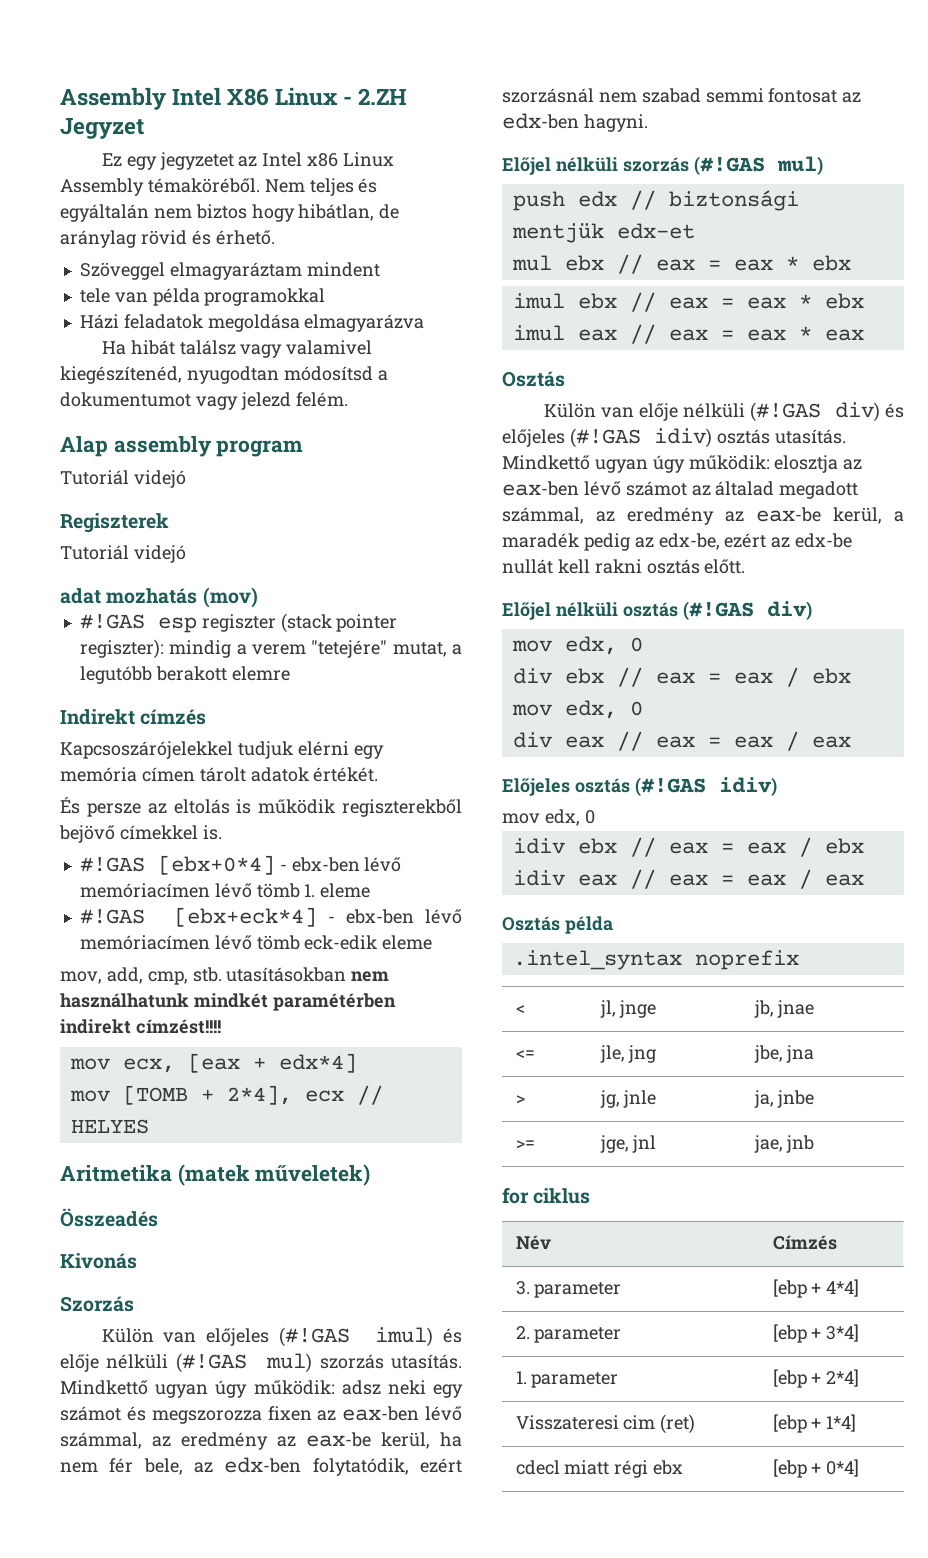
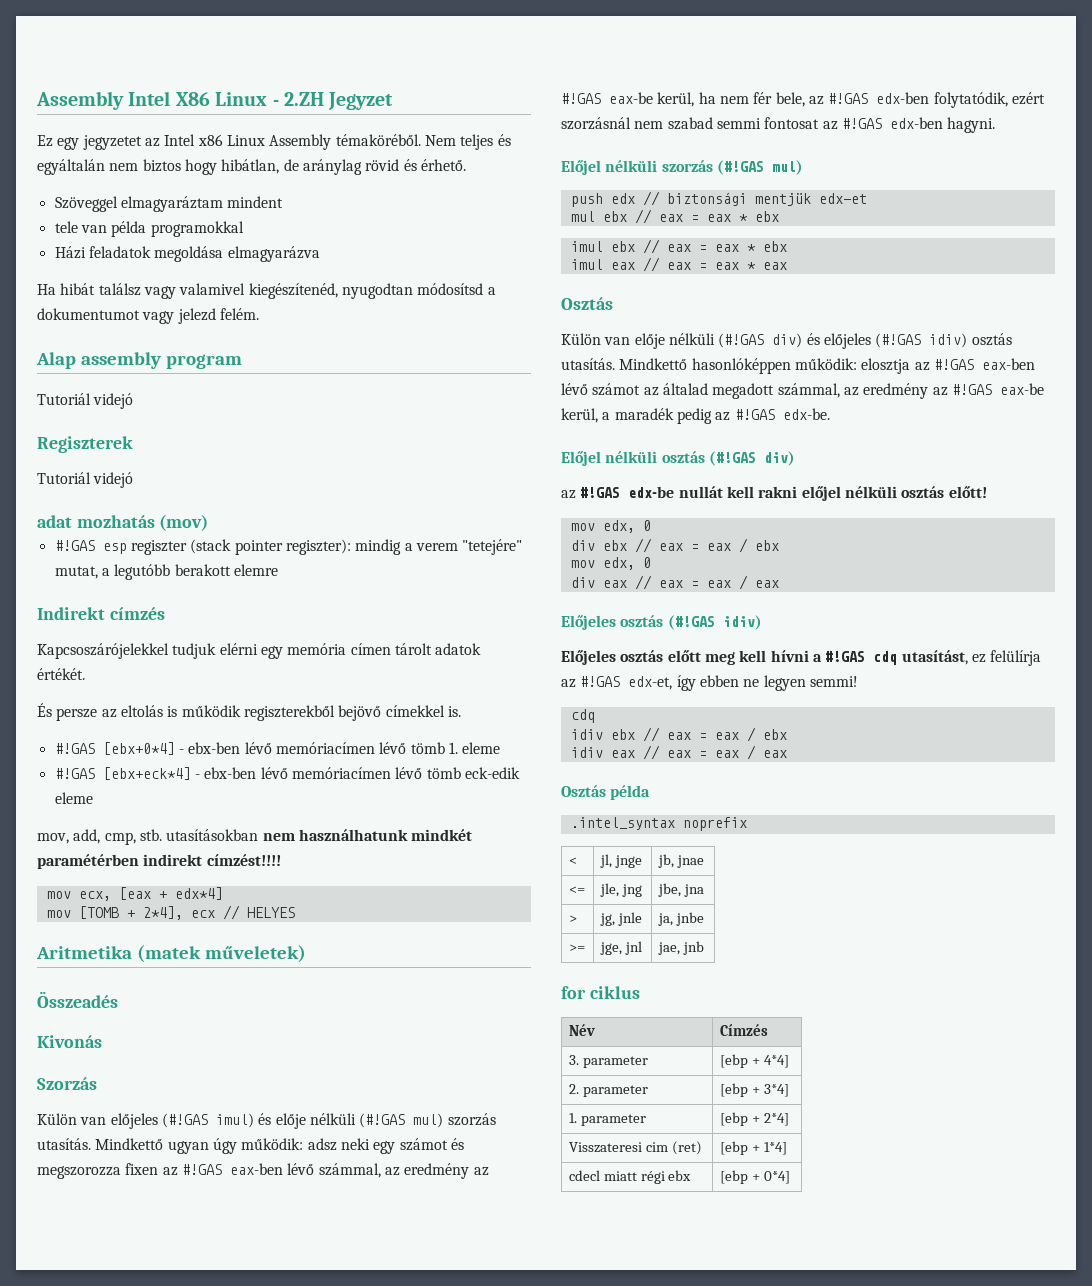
(337, 1415) none -> [181,1164,222,1175] #!GAS
(296, 1441) none -> [561,93,601,104] #!GAS
(214, 1467) none -> [828,93,869,104] #!GAS
(862, 97) none -> [841,118,882,129] #!GAS
[594,455,685,473] ugyan úgy -> [691,358,791,374] hasonlóképpen
(863, 464) none -> [933,359,974,370] #!GAS
(744, 516) none -> [951,384,992,395] #!GAS
[658,533,853,550] [502,559,746,574] edx-be, ezért az edx-be nullát kell rakni osztás előtt. -> [734,408,830,420] #!GAS edx-be.
(812, 610) none -> [561,486,987,501] // az #!GAS edx-be nullát kell rakni előjel nélküli osztás előtt!
[502,809,595,826] mov edx, 0 -> [561,650,1042,666] [561,675,858,691] [570,709,595,723] Előjeles osztás előtt meg kell hívni a #!GAS cdq utasítást, ez felülírja az #!GAS edx-et, így ebben ne legyen semmi! // cdq

